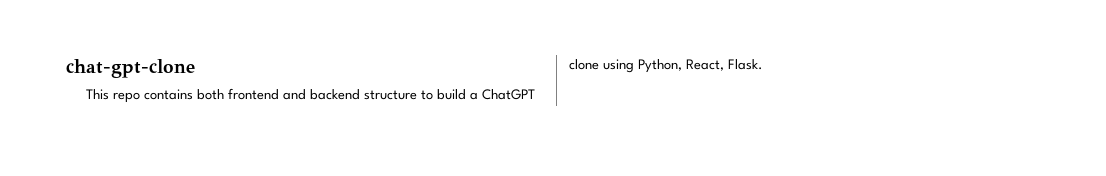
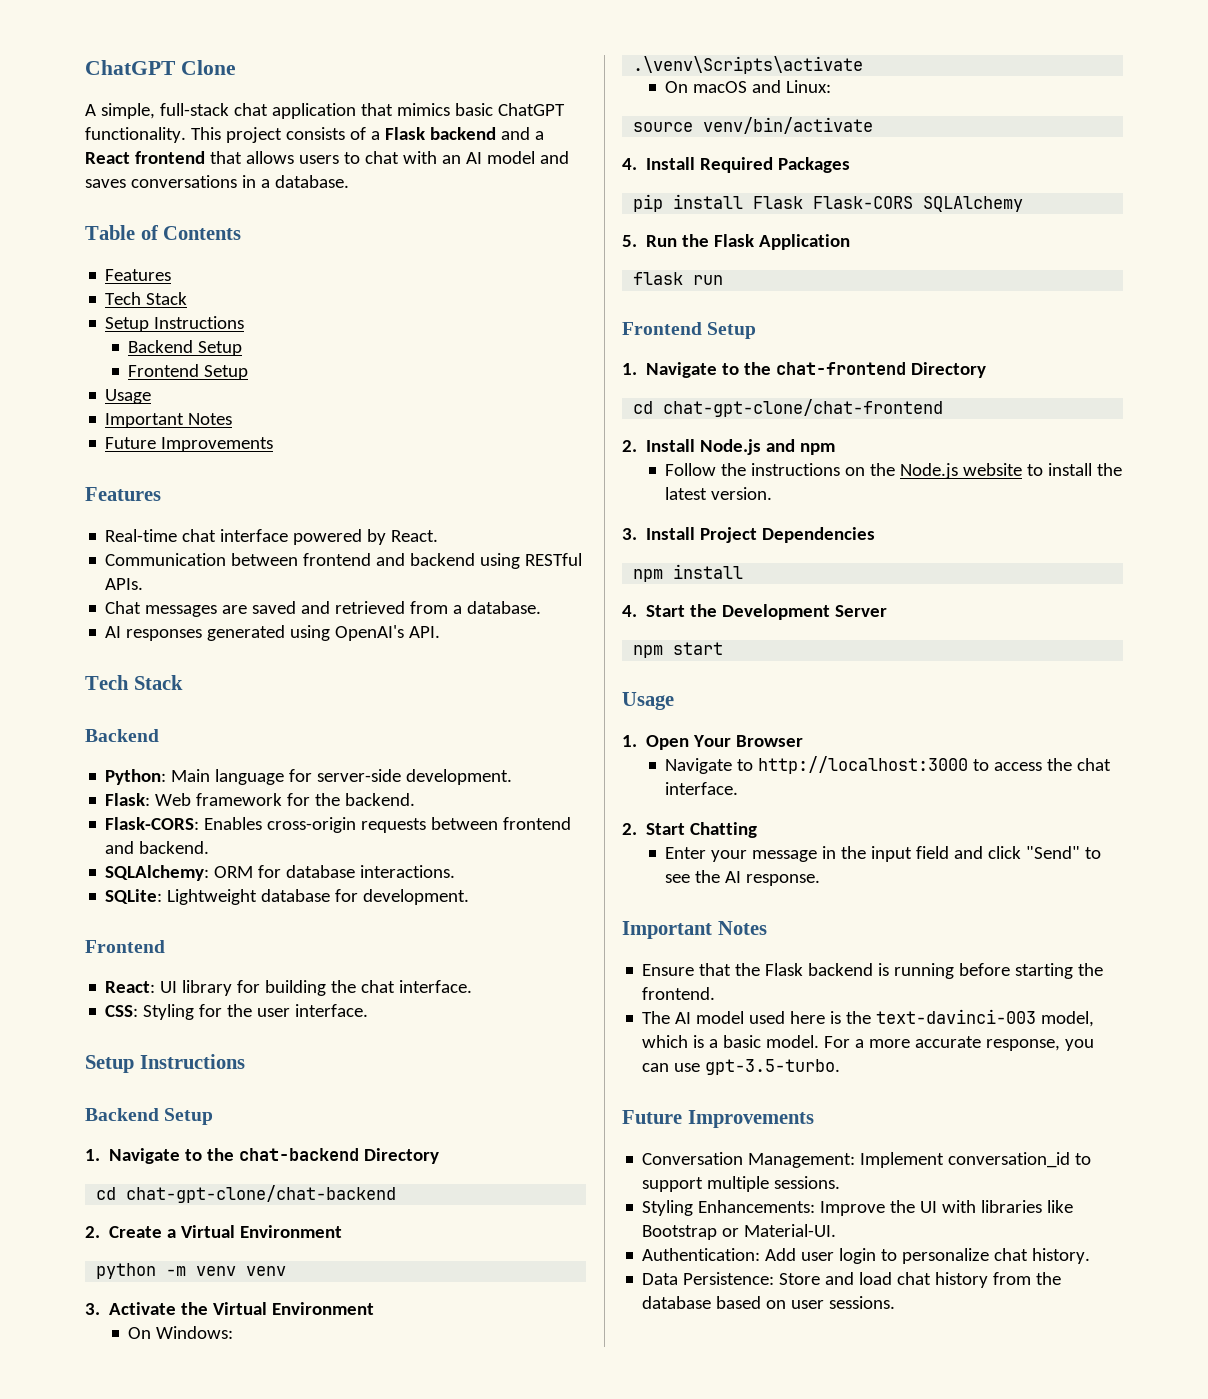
[66,59,195,78] [86,88,536,103] [569,59,763,73] chat-gpt-clone // This repo contains both frontend and backend structure to build a ChatGPT clone using Python, React, Flask. -> [85,60,236,75] [85,103,565,119] [85,127,544,143] [85,151,569,164] [85,175,349,188] [85,225,242,240] [105,269,172,281] [105,292,188,305] [105,316,245,332] [128,340,243,356] [128,364,249,380] [105,389,152,404] [105,413,233,428] [105,437,274,452] [85,487,161,501] [105,529,439,545] [105,553,583,569] [105,578,144,590] [105,601,542,617] [105,625,441,641] [85,675,183,690] [85,729,159,742] [105,769,513,785] [105,793,416,806] [105,817,572,833] [105,841,210,854] [105,865,456,881] [105,889,470,905] [85,940,165,953] [105,980,473,996] [105,1004,369,1020] [85,1054,245,1073] [85,1108,214,1125] [85,1148,440,1164] [96,1185,397,1203] [85,1225,343,1238] [96,1263,287,1279] [85,1302,375,1315] [128,1326,234,1339] [633,56,864,74] [665,80,832,93] [633,117,874,134] [622,157,851,173] [633,194,1024,212] [622,234,851,250] [633,272,724,285] [622,322,757,339] [622,362,987,378] [633,399,944,417] [622,439,836,455] [665,463,1123,479] [665,487,773,500] [622,527,876,543] [633,564,744,582] [622,604,888,620] [633,642,724,658] [622,692,674,710] [622,735,804,750] [665,756,1112,774] [665,782,739,795] [622,822,758,838] [665,846,1102,862] [665,870,821,886] [622,921,767,939] [642,963,1104,979] [642,987,716,1000] [642,1009,1095,1027] [642,1035,1095,1051] [642,1059,841,1075] [622,1110,814,1128] [642,1152,1092,1168] [642,1176,841,1192] [642,1200,1074,1216] [642,1224,837,1240] [642,1248,1091,1264] [642,1272,1062,1288] [642,1296,896,1309] ChatGPT Clone // A simple, full-stack chat application that mimics basic ChatGPT functionality. This project consists of a Flask backend and a React frontend that allows users to chat with an AI model and saves conversations in a database. // Table of Contents // Features // Tech Stack // Setup Instructions // Backend Setup // Frontend Setup // Usage // Important Notes // Future Improvements // Features // Real-time chat interface powered by React. // Communication between frontend and backend using RESTful APIs. // Chat messages are saved and retrieved from a database. // AI responses generated using OpenAI's API. // Tech Stack // Backend // Python: Main language for server-side development. // Flask: Web framework for the backend. // Flask-CORS: Enables cross-origin requests between frontend and backend. // SQLAlchemy: ORM for database interactions. // SQLite: Lightweight database for development. // Frontend // React: UI library for building the chat interface. // CSS: Styling for the user interface. // Setup Instructions // Backend Setup // 1. Navigate to the chat-backend Directory // cd chat-gpt-clone/chat-backend // 2. Create a Virtual Environment // python -m venv venv // 3. Activate the Virtual Environment // On Windows: // .\venv\Scripts\activate // On macOS and Linux: // source venv/bin/activate // 4. Install Required Packages // pip install Flask Flask-CORS SQLAlchemy // 5. Run the Flask Application // flask run // Frontend Setup // 1. Navigate to the chat-frontend Directory // cd chat-gpt-clone/chat-frontend // 2. Install Node.js and npm // Follow the instructions on the Node.js website to install the latest version. // 3. Install Project Dependencies // npm install // 4. Start the Development Server // npm start // Usage // 1. Open Your Browser // Navigate to http://localhost:3000 to access the chat interface. // 2. Start Chatting // Enter your message in the input field and click "Send" to see the AI response. // Important Notes // Ensure that the Flask backend is running before starting the frontend. // The AI model used here is the text-davinci-003 model, which is a basic model. For a more accurate response, you can use gpt-3.5-turbo. // Future Improvements // Conversation Management: Implement conversation_id to support multiple sessions. // Styling Enhancements: Improve the UI with libraries like Bootstrap or Material-UI. // Authentication: Add user login to personalize chat history. // Data Persistence: Store and load chat history from the database based on user sessions.

